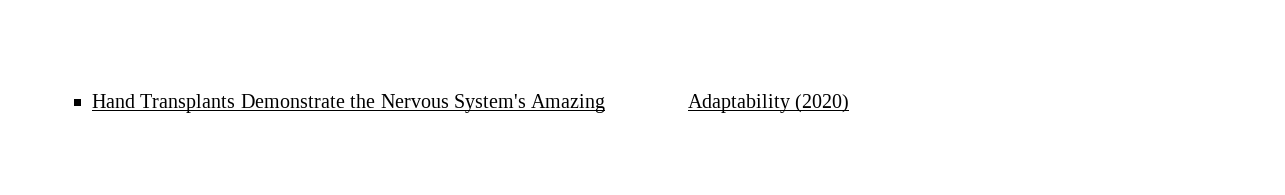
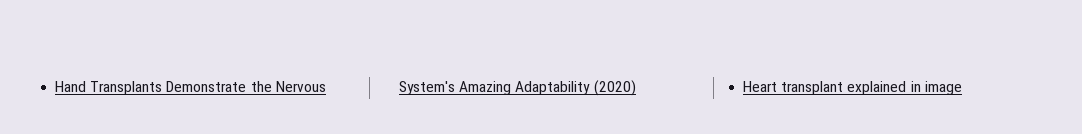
(850, 103) none -> [743,81,962,95] // Heart transplant explained in image

